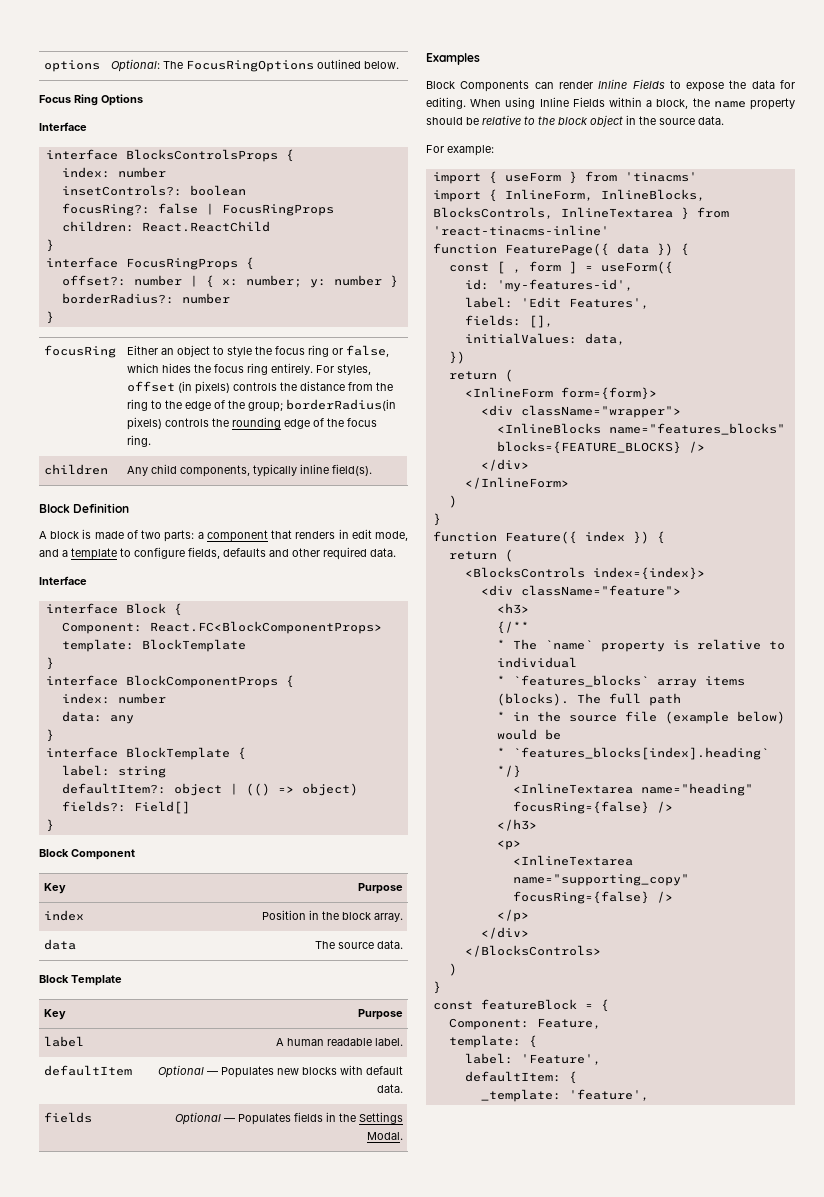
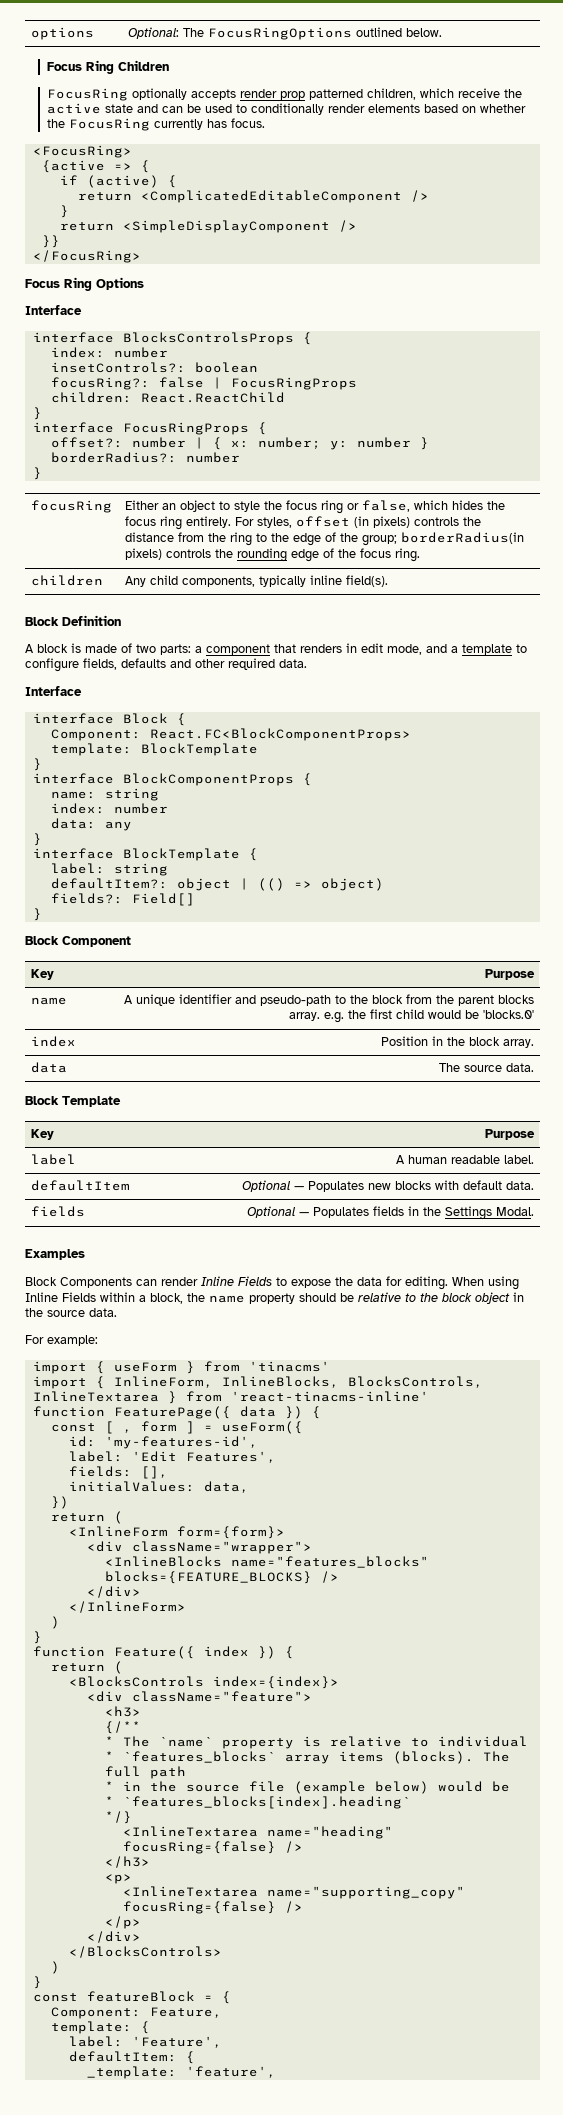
(400, 65) none -> [47,60,170,74] [47,88,523,101] [47,103,527,115] [47,118,266,131] [32,145,132,158] [41,160,150,173] [59,175,177,188] [77,190,429,203] [59,205,69,218] [59,220,357,233] [41,235,60,248] [32,250,141,263] // Focus Ring Children // FocusRing optionally accepts render prop patterned children, which receive the active state and can be used to conditionally render elements based on whether the FocusRing currently has focus. // <FocusRing> // {active => { // if (active) { // return <ComplicatedEditableComponent /> // } // return <SimpleDisplayComponent /> // }} // </FocusRing>
(294, 681) none -> [50,788,159,801] // name: string
(403, 888) none -> [31,997,68,1005] [123,994,534,1006] [288,1009,534,1023] // name | A unique identifier and pseudo-path to the block from the parent blocks array. e.g. the first child would be 'blocks.0'

